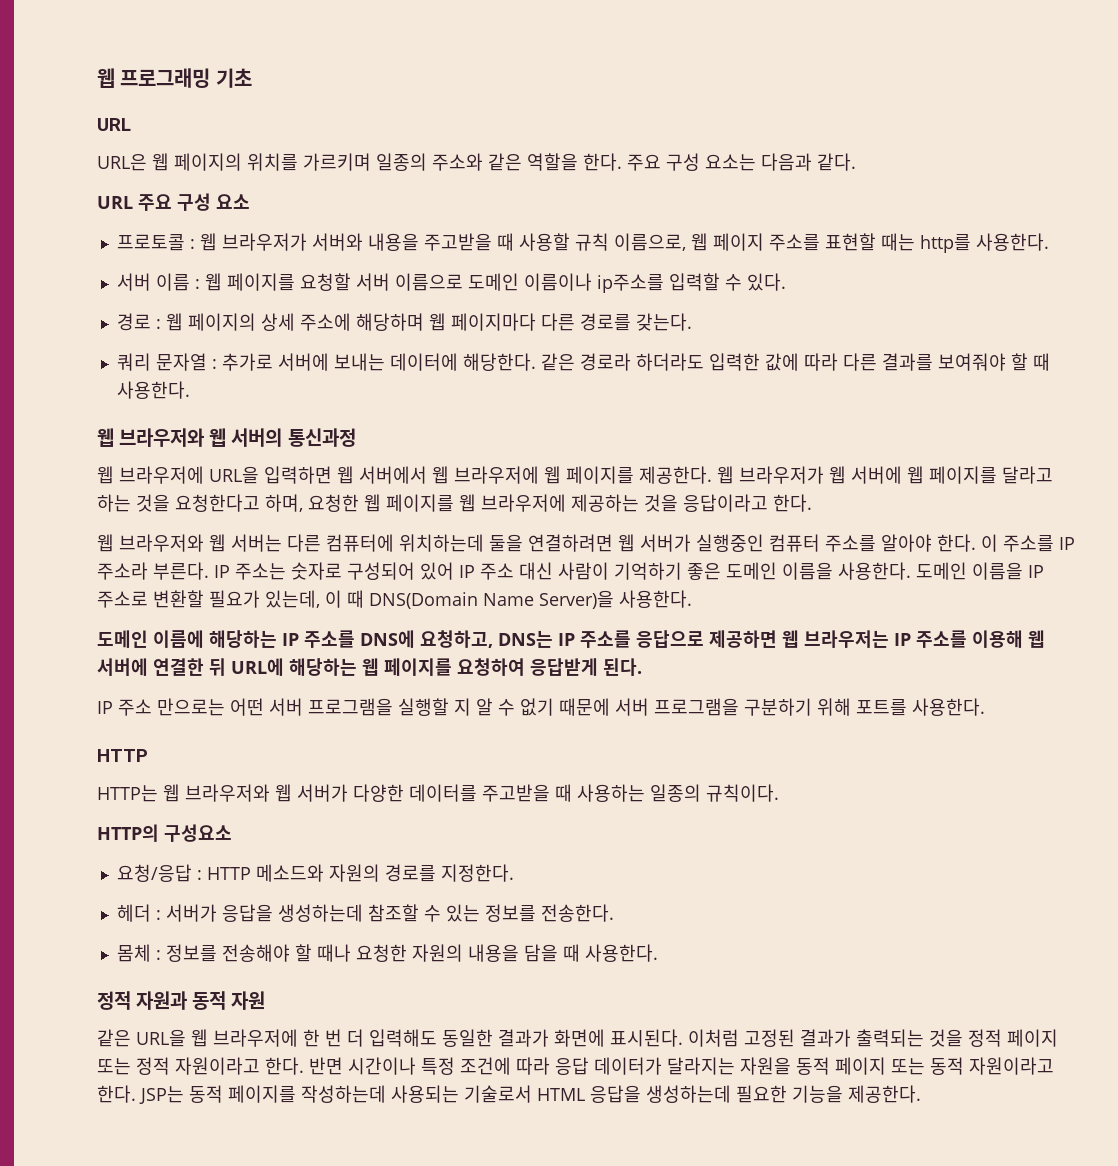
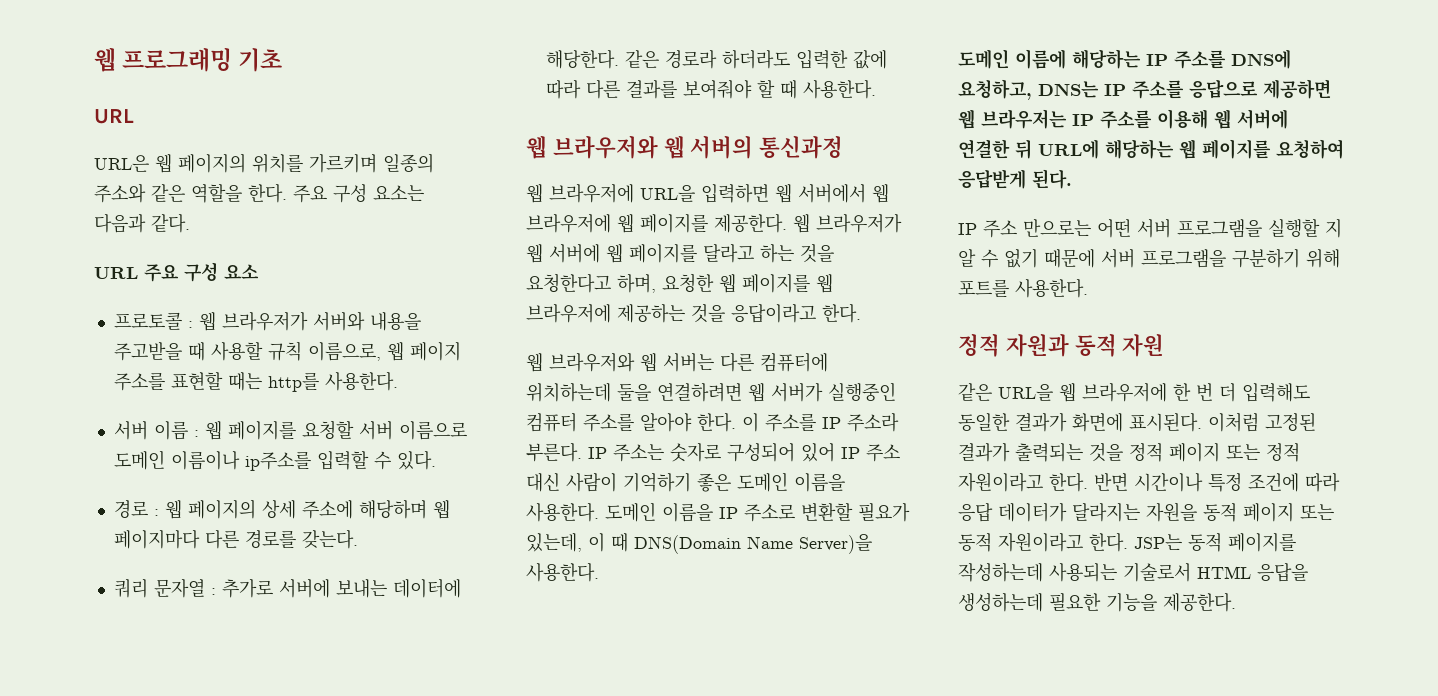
[97,749,148,762] [97,784,779,802] [97,824,232,842] [116,864,514,882] [116,904,614,922] [116,944,658,962] // HTTP // HTTP는 웹 브라우저와 웹 서버가 다양한 데이터를 주고받을 때 사용하는 일종의 규칙이다. // HTTP의 구성요소 // 요청/응답 : HTTP 메소드와 자원의 경로를 지정한다. // 헤더 : 서버가 응답을 생성하는데 참조할 수 있는 정보를 전송한다. // 몸체 : 정보를 전송해야 할 때나 요청한 자원의 내용을 담을 때 사용한다. -> (1088, 288) none

